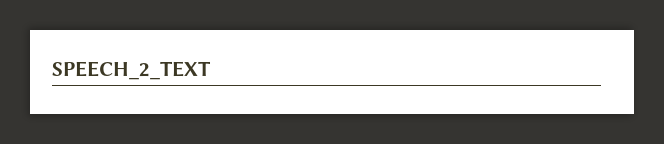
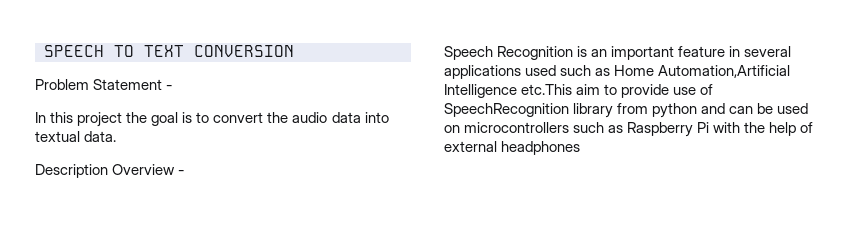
[52,61,211,80] SPEECH_2_TEXT -> [44,45,294,57] [35,79,173,90] [35,112,389,127] [35,131,117,142] [35,164,185,178] [444,46,792,60] [444,65,791,79] [444,84,714,98] [444,103,809,118] [444,122,814,137] [444,141,581,155] SPEECH TO TEXT CONVERSION // Problem Statement - // In this project the goal is to convert the audio data into textual data. // Description Overview - // Speech Recognition is an important feature in several applications used such as Home Automation,Artificial Intelligence etc.This aim to provide use of SpeechRecognition library from python and can be used on microcontrollers such as Raspberry Pi with the help of external headphones

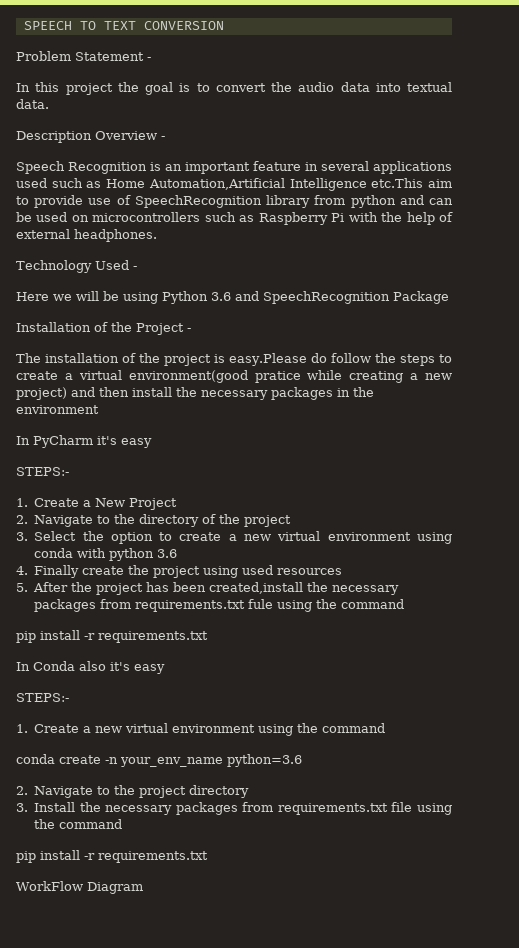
[501,141,581,155] headphones -> [74,229,157,242] [16,260,137,273] [16,291,449,304] [16,322,191,335] [16,353,452,366] [16,370,452,383] [16,387,374,400] [16,405,99,414] [16,435,152,448] [16,467,69,476] [16,498,178,510] [16,514,292,527] [16,531,452,544] [34,548,178,561] [16,565,343,578] [16,582,400,595] [34,599,405,612] [16,630,208,643] [16,661,165,674] [16,693,69,702] [16,723,386,736] [16,754,302,767] [16,785,250,798] [16,802,452,815] [34,819,123,829] [16,850,208,863] [16,881,143,894] headphones. // Technology Used - // Here we will be using Python 3.6 and SpeechRecognition Package // Installation of the Project - // The installation of the project is easy.Please do follow the steps to create a virtual environment(good pratice while creating a new project) and then install the necessary packages in the environment // In PyCharm it's easy // STEPS:- // 1. Create a New Project // 2. Navigate to the directory of the project // 3. Select the option to create a new virtual environment using conda with python 3.6 // 4. Finally create the project using used resources // 5. After the project has been created,install the necessary packages from requirements.txt fule using the command // pip install -r requirements.txt // In Conda also it's easy // STEPS:- // 1. Create a new virtual environment using the command // conda create -n your_env_name python=3.6 // 2. Navigate to the project directory // 3. Install the necessary packages from requirements.txt file using the command // pip install -r requirements.txt // WorkFlow Diagram

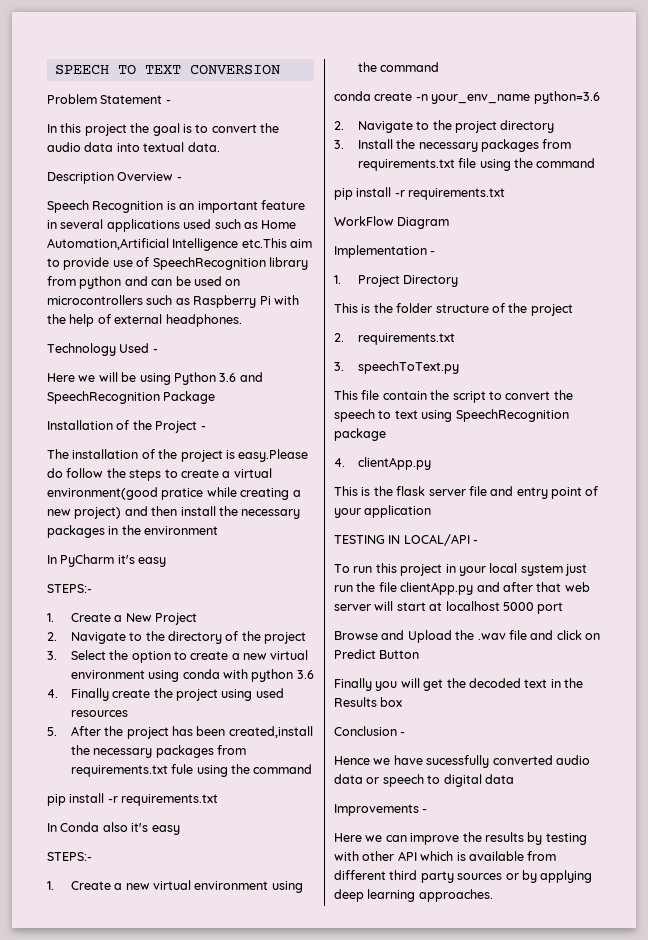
(143, 888) none -> [334,245,436,258] [334,275,459,287] [334,303,573,316] [334,333,455,345] [334,361,459,374] [334,390,573,403] [334,409,569,422] [334,428,386,441] [334,457,431,470] [334,486,599,499] [334,505,432,518] [334,534,479,546] [334,563,587,576] [334,582,590,595] [334,601,564,614] [334,630,600,643] [334,649,420,659] [334,678,583,691] [334,697,403,707] [334,726,406,736] [334,755,590,768] [334,774,514,787] [334,804,428,816] [334,832,587,845] [334,851,557,861] [334,870,593,883] [334,889,493,902] // Implementation - // 1. Project Directory // This is the folder structure of the project // 2. requirements.txt // 3. speechToText.py // This file contain the script to convert the speech to text using SpeechRecognition package // 4. clientApp.py // This is the flask server file and entry point of your application // TESTING IN LOCAL/API - // To run this project in your local system just run the file clientApp.py and after that web server will start at localhost 5000 port // Browse and Upload the .wav file and click on Predict Button // Finally you will get the decoded text in the Results box // Conclusion - // Hence we have sucessfully converted audio data or speech to digital data // Improvements - // Here we can improve the results by testing with other API which is available from different third party sources or by applying deep learning approaches.

